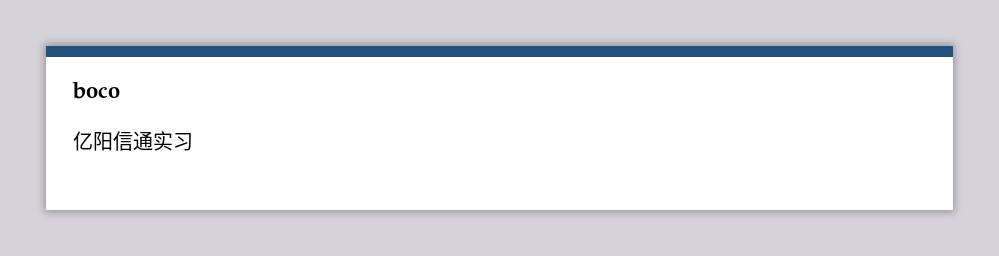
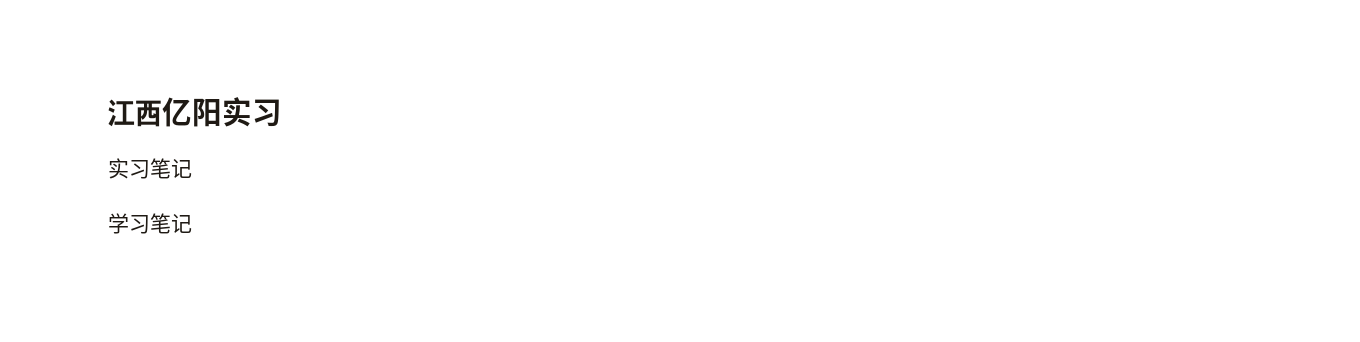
[72,82,120,99] [73,131,193,151] boco // 亿阳信通实习 -> [108,97,282,127] [108,158,192,179] [108,213,192,234] 江西亿阳实习 // 实习笔记 // 学习笔记

